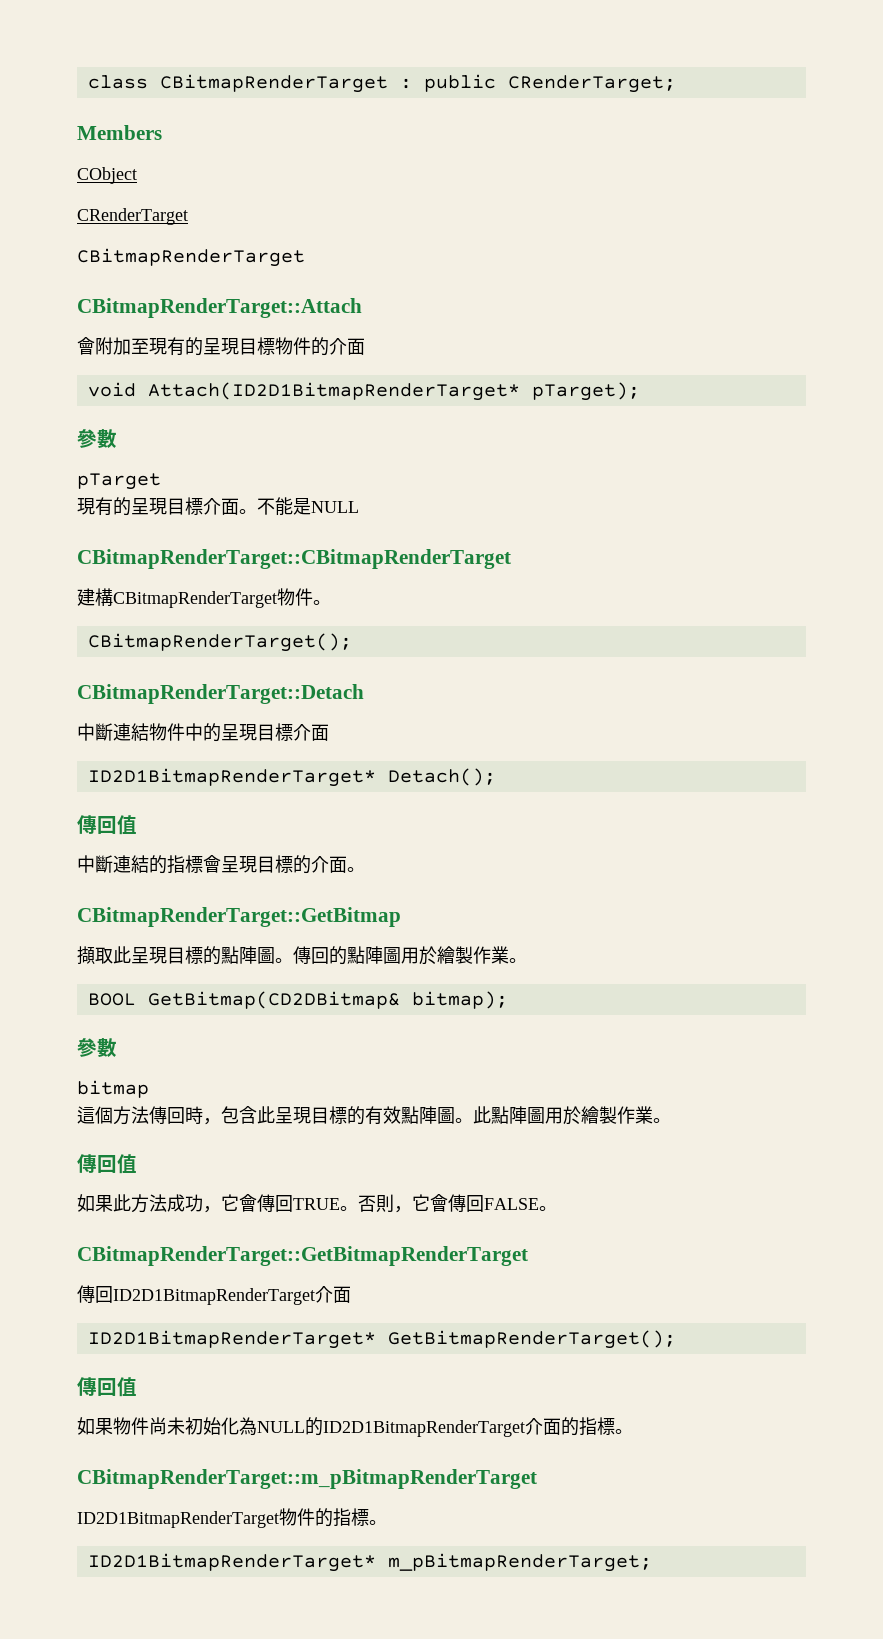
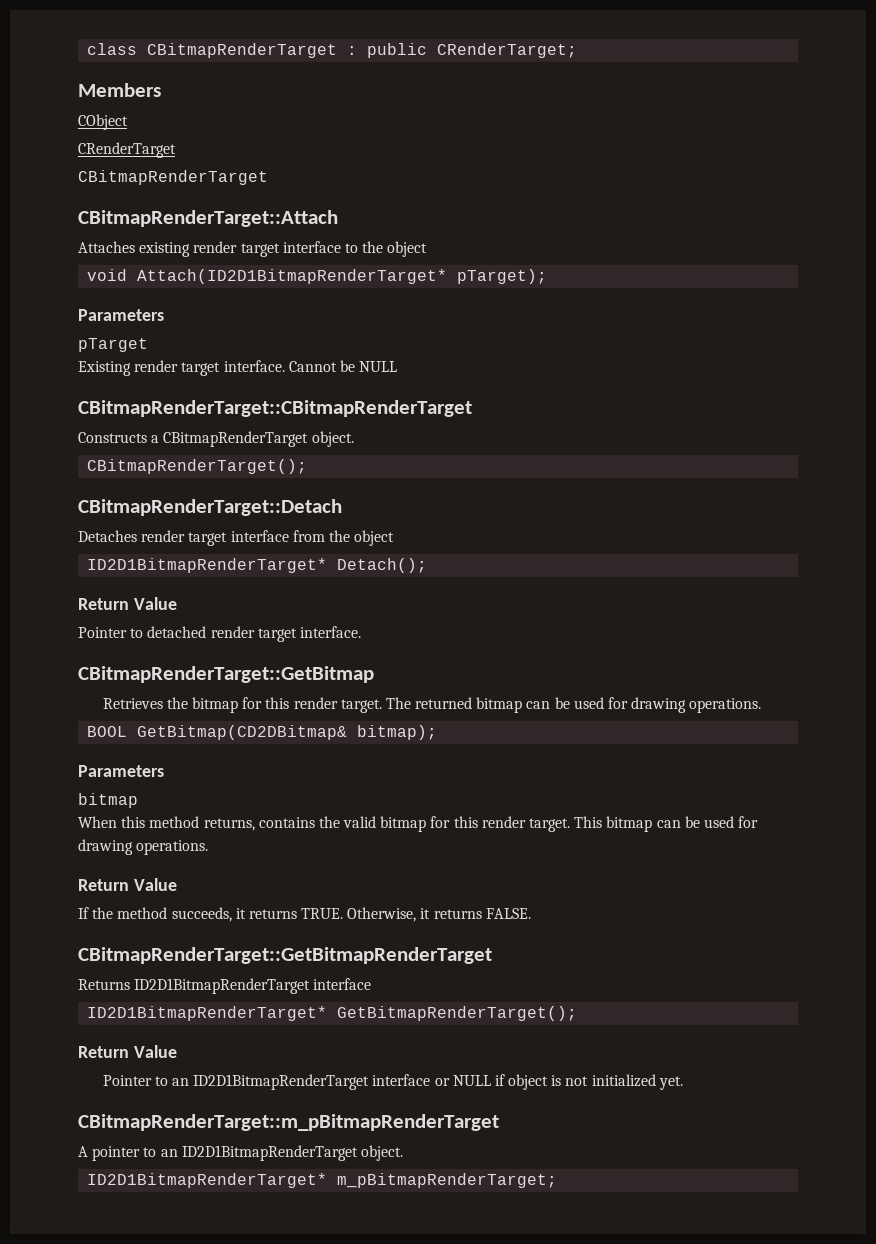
[77,337,365,356] 會附加至現有的呈現目標物件的介面 -> [78,241,428,257] Attaches existing render target interface to the object
[77,429,117,448] 參數 -> [78,309,164,321] Parameters
[77,497,359,516] [77,549,511,569] [77,588,331,608] [87,633,352,652] [77,684,364,704] [77,723,329,742] [87,768,496,787] [77,815,137,835] [77,855,365,874] [77,907,401,927] [77,946,527,965] 現有的呈現目標介面。不能是NULL // CBitmapRenderTarget::CBitmapRenderTarget // 建構CBitmapRenderTarget物件。 // CBitmapRenderTarget(); // CBitmapRenderTarget::Detach // 中斷連結物件中的呈現目標介面 // ID2D1BitmapRenderTarget* Detach(); // 傳回值 // 中斷連結的指標會呈現目標的介面。 // CBitmapRenderTarget::GetBitmap // 擷取此呈現目標的點陣圖。傳回的點陣圖用於繪製作業。 -> [78,360,398,376] [78,400,472,417] [78,431,354,447] [87,459,308,474] [78,499,342,516] [78,530,395,546] [87,558,428,573] [78,597,177,610] [78,626,361,642] [78,666,374,683] [102,697,762,713] Existing render target interface. Cannot be NULL // CBitmapRenderTarget::CBitmapRenderTarget // Constructs a CBitmapRenderTarget object. // CBitmapRenderTarget(); // CBitmapRenderTarget::Detach // Detaches render target interface from the object // ID2D1BitmapRenderTarget* Detach(); // Return Value // Pointer to detached render target interface. // CBitmapRenderTarget::GetBitmap // Retrieves the bitmap for this render target. The returned bitmap can be used for drawing operations.
[77,1038,117,1057] 參數 -> [78,765,164,777] Parameters
[77,1106,671,1125] [77,1154,137,1174] [77,1194,557,1213] [77,1246,528,1266] [77,1285,351,1305] [87,1330,676,1349] [77,1377,137,1397] [77,1417,633,1437] [77,1469,537,1489] [77,1508,387,1528] 這個方法傳回時，包含此呈現目標的有效點陣圖。此點陣圖用於繪製作業。 // 傳回值 // 如果此方法成功，它會傳回TRUE。否則，它會傳回FALSE。 // CBitmapRenderTarget::GetBitmapRenderTarget // 傳回ID2D1BitmapRenderTarget介面 // ID2D1BitmapRenderTarget* GetBitmapRenderTarget(); // 傳回值 // 如果物件尚未初始化為NULL的ID2D1BitmapRenderTarget介面的指標。 // CBitmapRenderTarget::m_pBitmapRenderTarget // ID2D1BitmapRenderTarget物件的指標。 -> [78,816,759,832] [78,839,209,855] [78,878,177,891] [78,907,531,922] [78,947,492,964] [78,978,372,994] [87,1006,578,1021] [78,1045,177,1058] [102,1074,683,1090] [78,1114,499,1131] [78,1145,403,1161] When this method returns, contains the valid bitmap for this render target. This bitmap can be used for drawing operations. // Return Value // If the method succeeds, it returns TRUE. Otherwise, it returns FALSE. // CBitmapRenderTarget::GetBitmapRenderTarget // Returns ID2D1BitmapRenderTarget interface // ID2D1BitmapRenderTarget* GetBitmapRenderTarget(); // Return Value // Pointer to an ID2D1BitmapRenderTarget interface or NULL if object is not initialized yet. // CBitmapRenderTarget::m_pBitmapRenderTarget // A pointer to an ID2D1BitmapRenderTarget object.

